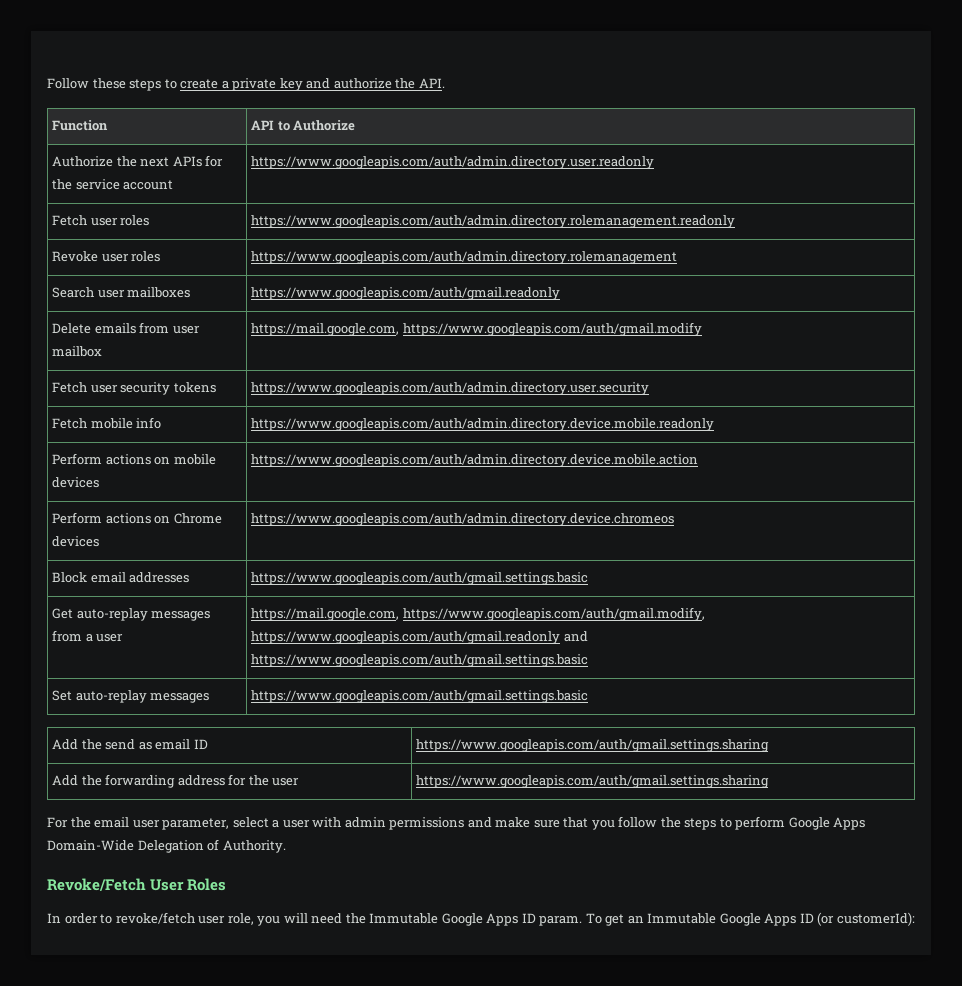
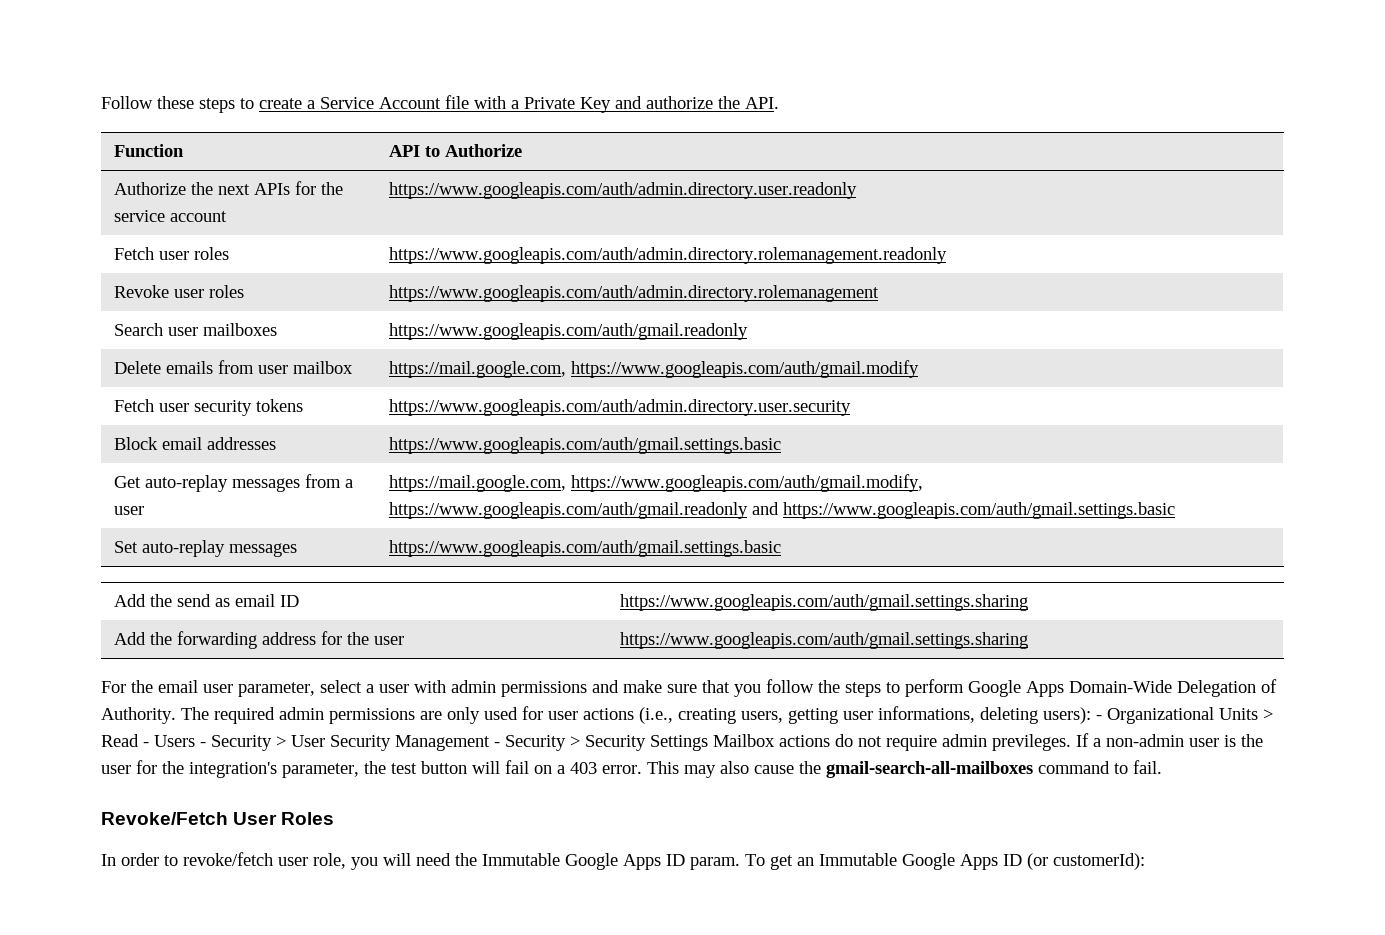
[232,78,303,91] private key -> [320,95,611,113] Service Account file with a Private Key
[52,417,162,429] [251,418,715,431] [52,453,216,465] [52,477,100,488] [251,454,699,467] [52,512,222,524] [52,536,100,547] [251,513,675,526] // Fetch mobile info | https://www.googleapis.com/auth/admin.directory.device.mobile.readonly // Perform actions on mobile devices | https://www.googleapis.com/auth/admin.directory.device.mobile.action // Perform actions on Chrome devices | https://www.googleapis.com/auth/admin.directory.device.chromeos -> (852, 407) none
(286, 846) none -> [181,706,1273,724] [101,733,1263,751] [101,760,1162,778] The required admin permissions are only used for user actions (i.e., creating users, getting user informations, deleting users): - Organizational Units > Read - Users - Security > User Security Management - Security > Security Settings Mailbox actions do not require admin previleges. If a non-admin user is the user for the integration's parameter, the test button will fail on a 403 error. This may also cause the gmail-search-all-mailboxes command to fail.

